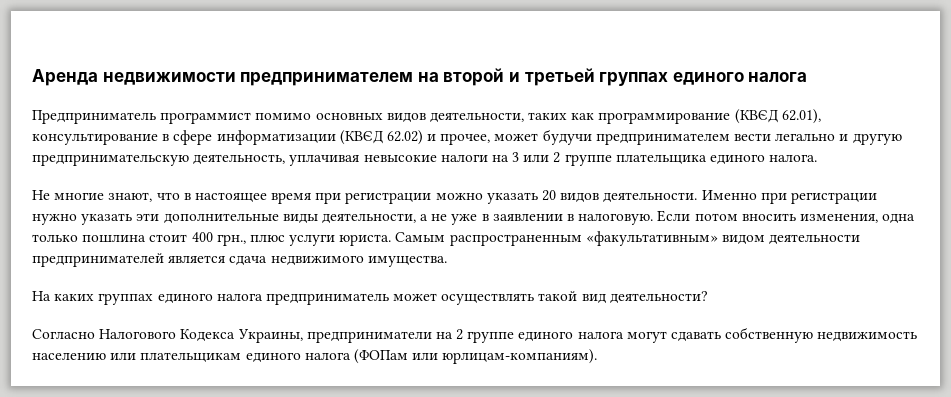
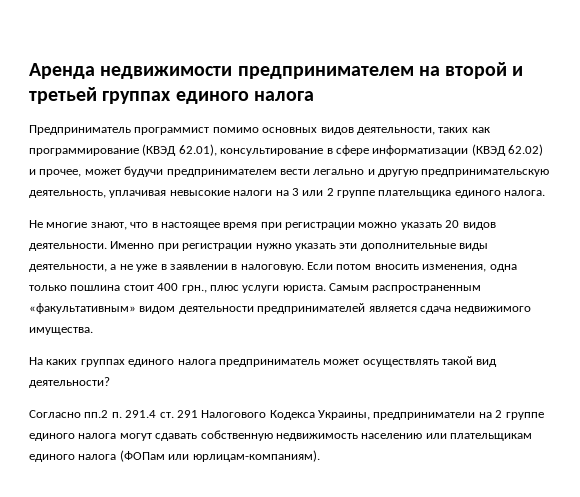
[734,109,778,124] (КВЄД -> [142,144,177,156] (КВЭД
[339,130,383,145] (КВЄД -> [471,144,506,156] (КВЭД
(95, 334) none -> [84,410,198,418] пп.2 п. 291.4 ст. 291

